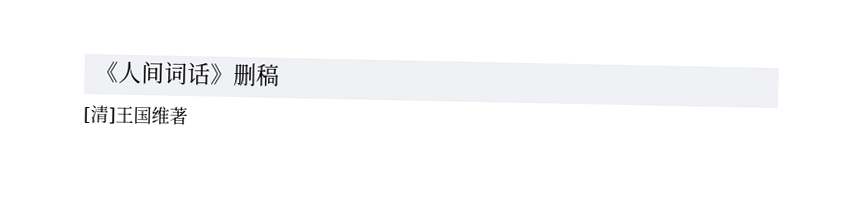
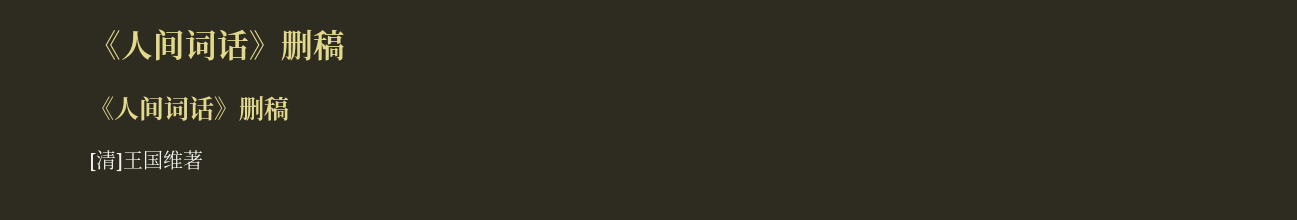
[94,61,280,87] 《人间词话》删稿 -> [89,29,345,61] [89,96,289,121] 《人间词话》删稿 // 《人间词话》删稿

